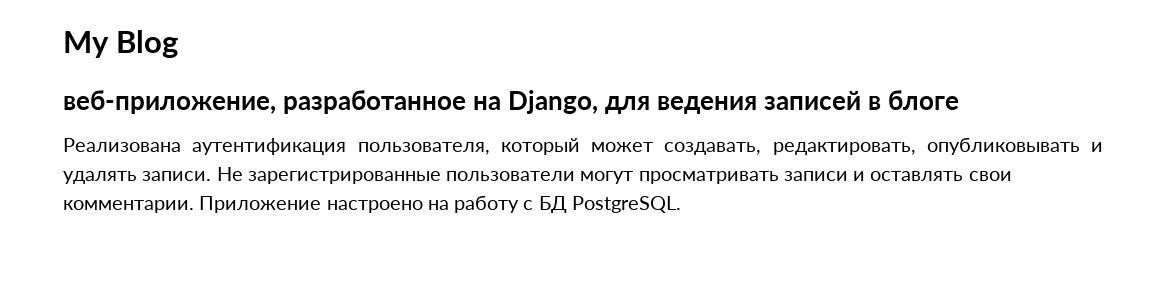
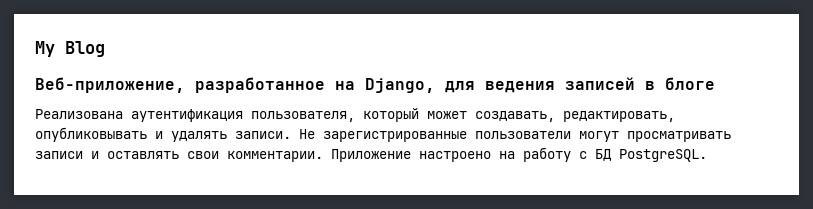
[63,90,276,114] веб-приложение, -> [35,77,185,93] Веб-приложение,

